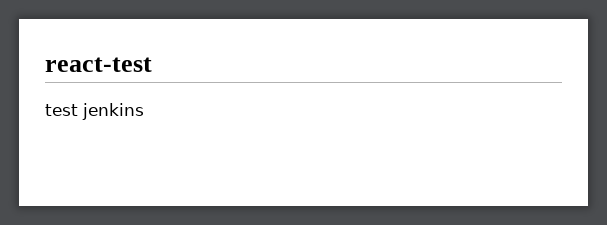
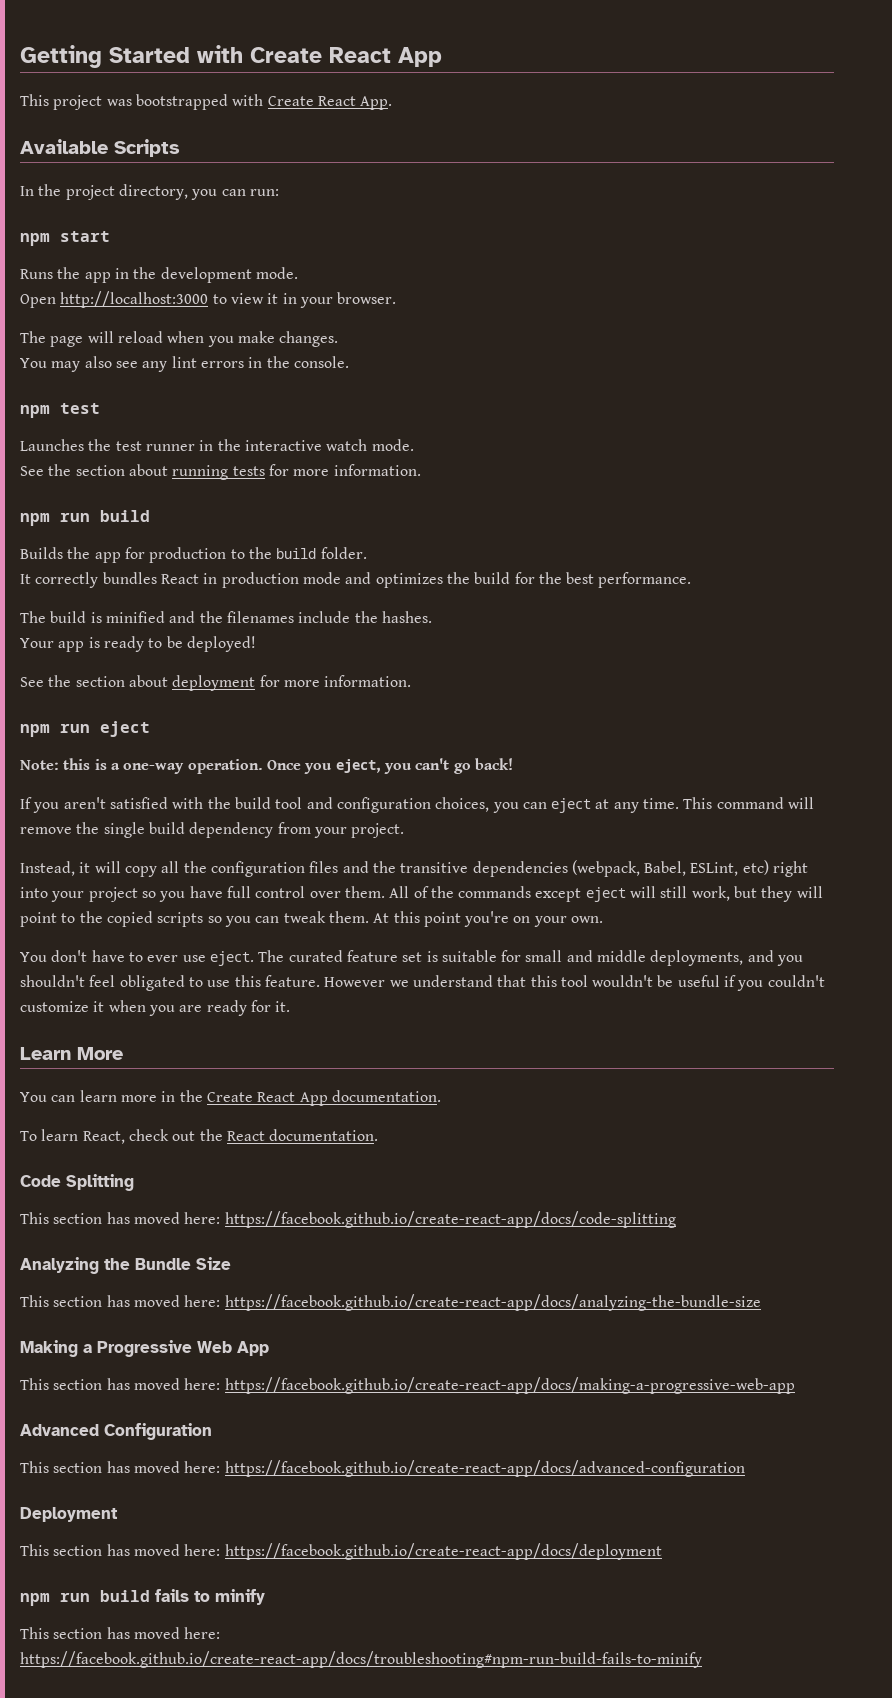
[45,57,152,72] [45,103,144,120] react-test // test jenkins -> [20,45,442,68] [20,94,393,110] [20,139,180,157] [20,184,279,200] [20,231,110,246] [20,267,298,283] [20,291,397,308] [20,331,339,347] [20,356,349,372] [20,403,100,418] [20,439,414,451] [20,464,421,480] [20,510,150,526] [20,547,367,563] [20,572,692,588] [20,611,432,623] [20,636,256,652] [20,675,412,691] [20,721,150,737] [20,758,513,774] [20,797,815,813] [20,822,405,838] [20,860,809,877] [20,886,823,902] [20,911,604,927] [20,950,804,966] [20,975,825,991] [20,1000,291,1016] [20,1047,123,1060] [20,1090,441,1106] [20,1129,379,1144] [20,1174,134,1191] [20,1211,676,1228] [20,1257,231,1274] [20,1294,761,1311] [20,1340,269,1357] [20,1377,795,1394] [20,1423,212,1440] [20,1460,745,1477] [20,1507,118,1522] [20,1543,662,1560] [20,1589,265,1606] [20,1627,221,1639] [20,1651,702,1668] Getting Started with Create React App // This project was bootstrapped with Create React App. // Available Scripts // In the project directory, you can run: // npm start // Runs the app in the development mode. // Open http://localhost:3000 to view it in your browser. // The page will reload when you make changes. // You may also see any lint errors in the console. // npm test // Launches the test runner in the interactive watch mode. // See the section about running tests for more information. // npm run build // Builds the app for production to the build folder. // It correctly bundles React in production mode and optimizes the build for the best performance. // The build is minified and the filenames include the hashes. // Your app is ready to be deployed! // See the section about deployment for more information. // npm run eject // Note: this is a one-way operation. Once you eject, you can't go back! // If you aren't satisfied with the build tool and configuration choices, you can eject at any time. This command will remove the single build dependency from your project. // Instead, it will copy all the configuration files and the transitive dependencies (webpack, Babel, ESLint, etc) right into your project so you have full control over them. All of the commands except eject will still work, but they will point to the copied scripts so you can tweak them. At this point you're on your own. // You don't have to ever use eject. The curated feature set is suitable for small and middle deployments, and you shouldn't feel obligated to use this feature. However we understand that this tool wouldn't be useful if you couldn't customize it when you are ready for it. // Learn More // You can learn more in the Create React App documentation. // To learn React, check out the React documentation. // Code Splitting // This section has moved here: https://facebook.github.io/create-react-app/docs/code-splitting // Analyzing the Bundle Size // This section has moved here: https://facebook.github.io/create-react-app/docs/analyzing-the-bundle-size // Making a Progressive Web App // This section has moved here: https://facebook.github.io/create-react-app/docs/making-a-progressive-web-app // Advanced Configuration // This section has moved here: https://facebook.github.io/create-react-app/docs/advanced-configuration // Deployment // This section has moved here: https://facebook.github.io/create-react-app/docs/deployment // npm run build fails to minify // This section has moved here: https://facebook.github.io/create-react-app/docs/troubleshooting#npm-run-build-fails-to-minify

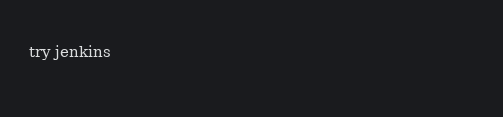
[20,45,442,68] [20,94,393,110] [20,139,180,157] [20,184,279,200] [20,231,110,246] [20,267,298,283] [20,291,397,308] [20,331,339,347] [20,356,349,372] [20,403,100,418] [20,439,414,451] [20,464,421,480] [20,510,150,526] [20,547,367,563] [20,572,692,588] [20,611,432,623] [20,636,256,652] [20,675,412,691] [20,721,150,737] [20,758,513,774] [20,797,815,813] [20,822,405,838] [20,860,809,877] [20,886,823,902] [20,911,604,927] [20,950,804,966] [20,975,825,991] [20,1000,291,1016] [20,1047,123,1060] [20,1090,441,1106] [20,1129,379,1144] [20,1174,134,1191] [20,1211,676,1228] [20,1257,231,1274] [20,1294,761,1311] [20,1340,269,1357] [20,1377,795,1394] [20,1423,212,1440] [20,1460,745,1477] [20,1507,118,1522] [20,1543,662,1560] [20,1589,265,1606] [20,1627,221,1639] [20,1651,702,1668] Getting Started with Create React App // This project was bootstrapped with Create React App. // Available Scripts // In the project directory, you can run: // npm start // Runs the app in the development mode. // Open http://localhost:3000 to view it in your browser. // The page will reload when you make changes. // You may also see any lint errors in the console. // npm test // Launches the test runner in the interactive watch mode. // See the section about running tests for more information. // npm run build // Builds the app for production to the build folder. // It correctly bundles React in production mode and optimizes the build for the best performance. // The build is minified and the filenames include the hashes. // Your app is ready to be deployed! // See the section about deployment for more information. // npm run eject // Note: this is a one-way operation. Once you eject, you can't go back! // If you aren't satisfied with the build tool and configuration choices, you can eject at any time. This command will remove the single build dependency from your project. // Instead, it will copy all the configuration files and the transitive dependencies (webpack, Babel, ESLint, etc) right into your project so you have full control over them. All of the commands except eject will still work, but they will point to the copied scripts so you can tweak them. At this point you're on your own. // You don't have to ever use eject. The curated feature set is suitable for small and middle deployments, and you shouldn't feel obligated to use this feature. However we understand that this tool wouldn't be useful if you couldn't customize it when you are ready for it. // Learn More // You can learn more in the Create React App documentation. // To learn React, check out the React documentation. // Code Splitting // This section has moved here: https://facebook.github.io/create-react-app/docs/code-splitting // Analyzing the Bundle Size // This section has moved here: https://facebook.github.io/create-react-app/docs/analyzing-the-bundle-size // Making a Progressive Web App // This section has moved here: https://facebook.github.io/create-react-app/docs/making-a-progressive-web-app // Advanced Configuration // This section has moved here: https://facebook.github.io/create-react-app/docs/advanced-configuration // Deployment // This section has moved here: https://facebook.github.io/create-react-app/docs/deployment // npm run build fails to minify // This section has moved here: https://facebook.github.io/create-react-app/docs/troubleshooting#npm-run-build-fails-to-minify -> [29,45,111,60] try jenkins

